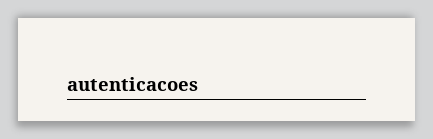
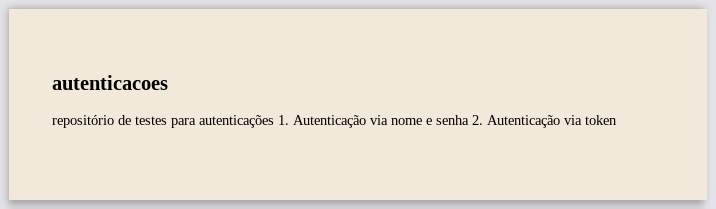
(198, 84) none -> [52,115,617,128] // repositório de testes para autenticações 1. Autenticação via nome e senha 2. Autenticação via token

